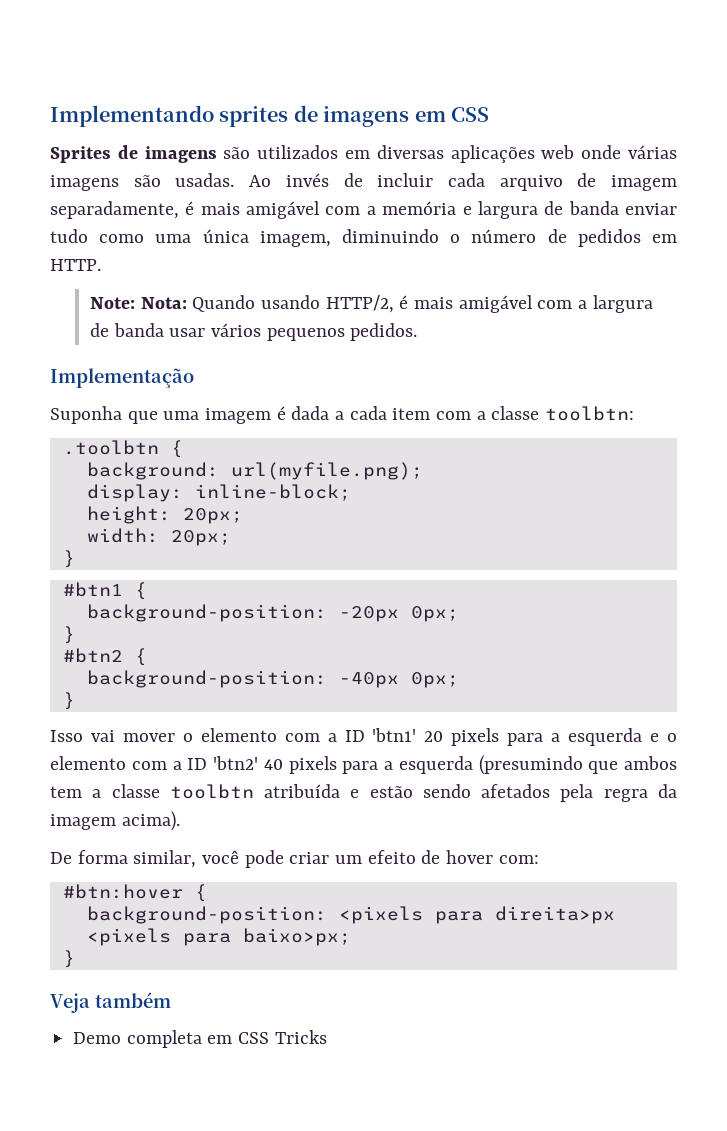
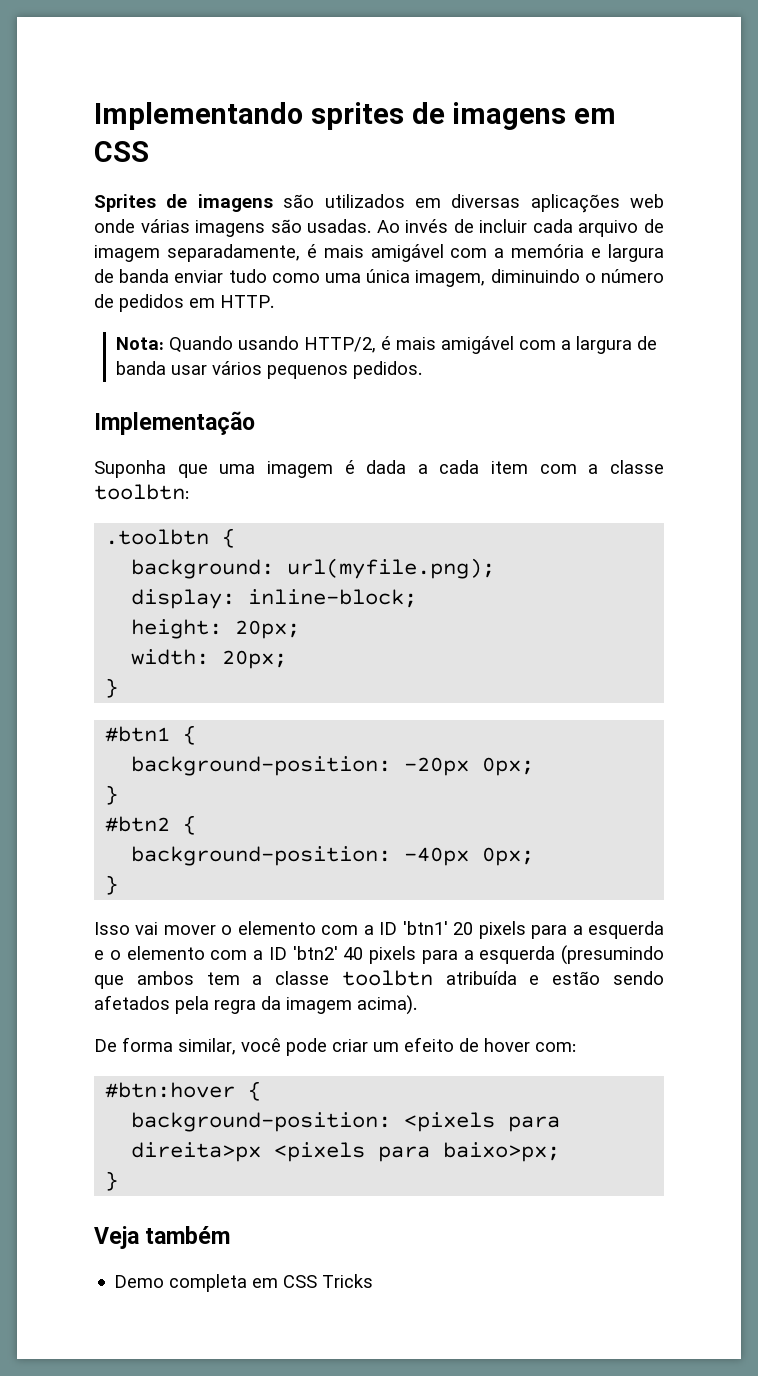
[90,297,136,309] Note: -> (274, 301) none

